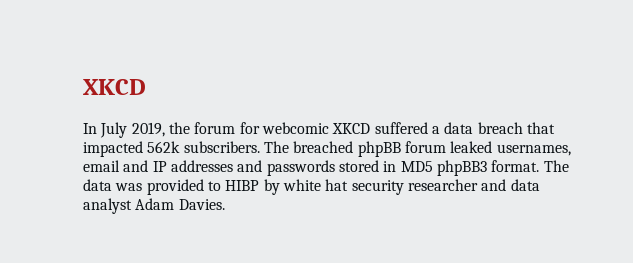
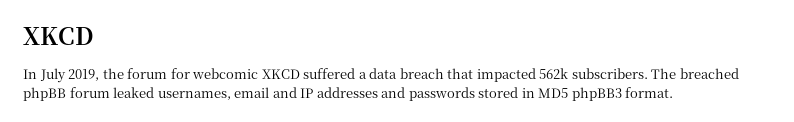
[543,160,569,172] [83,179,540,195] [83,198,225,214] The data was provided to HIBP by white hat security researcher and data analyst Adam Davies. -> (674, 92) none

